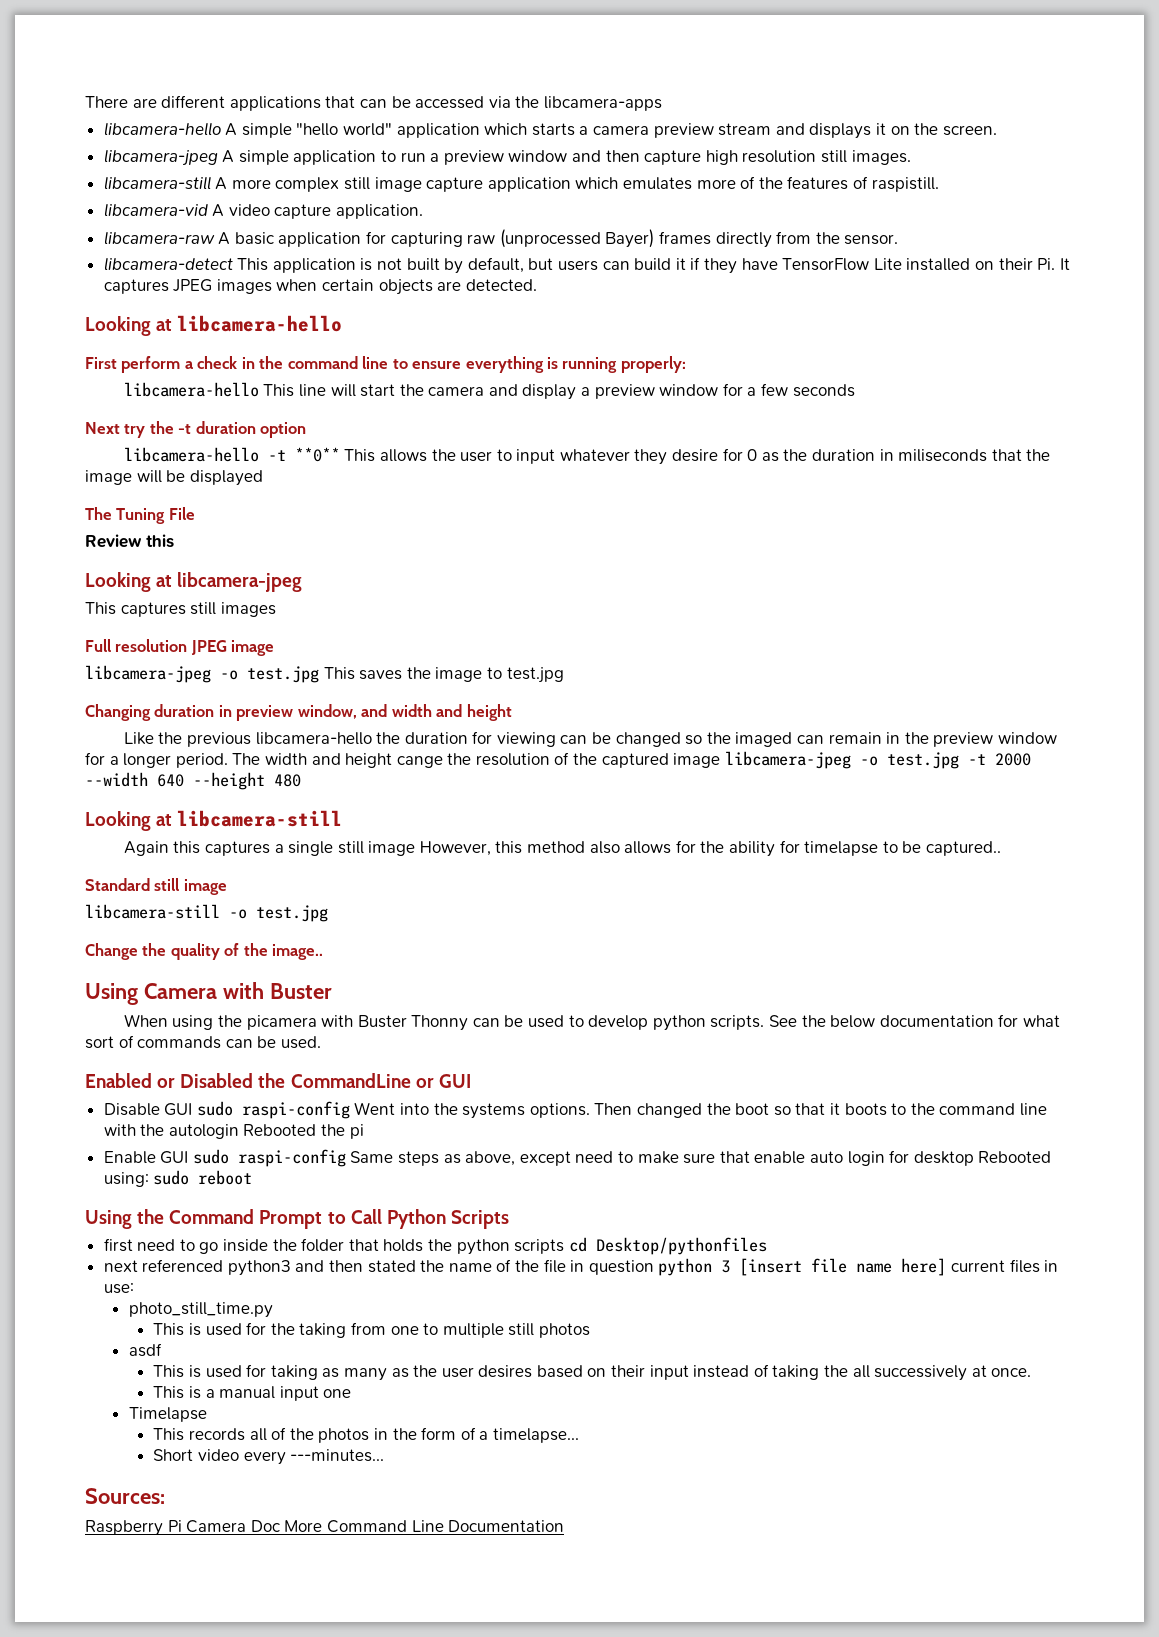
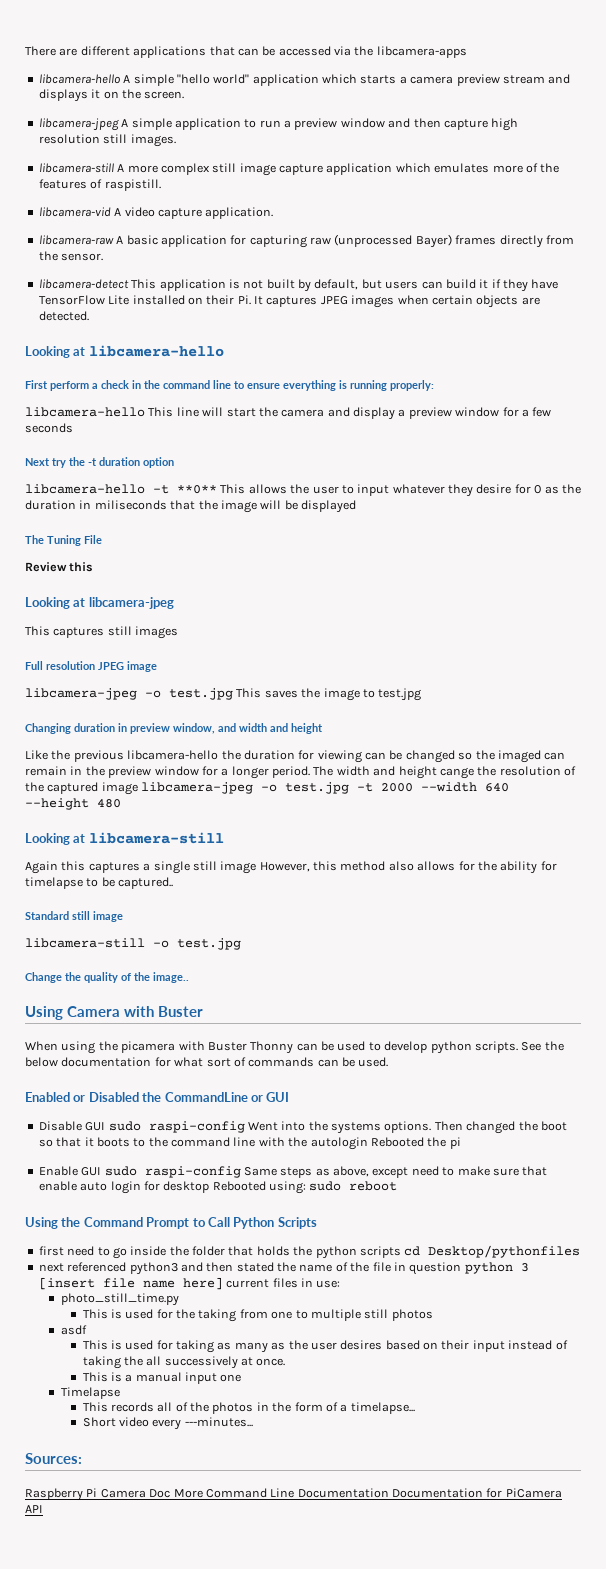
(565, 1526) none -> [392,1488,562,1498] [25,1505,43,1513] Documentation for PiCamera API

